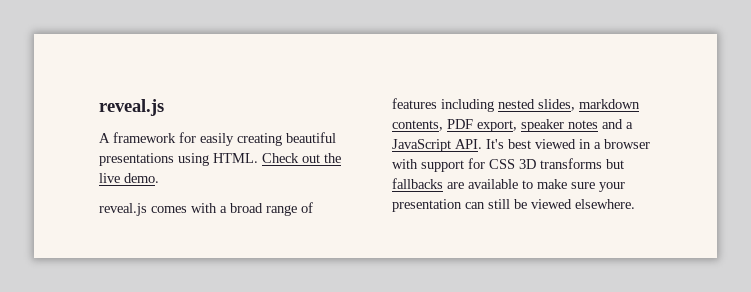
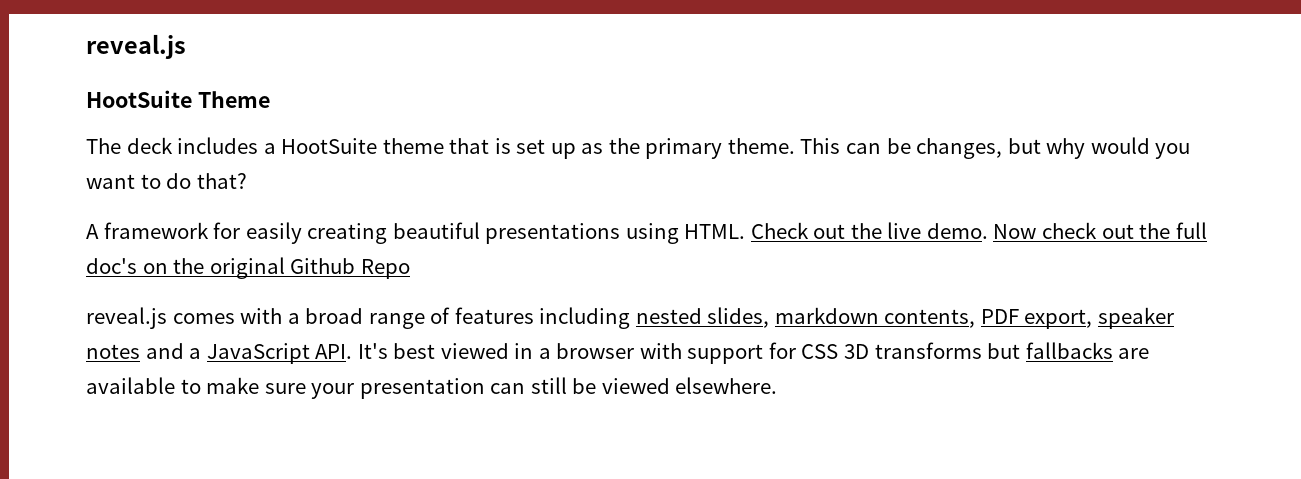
[99,99,164,116] reveal.js -> [86,34,186,59] [86,90,270,108] [86,137,1191,159] [86,173,247,189] reveal.js // HootSuite Theme // The deck includes a HootSuite theme that is set up as the primary theme. This can be changes, but why would you want to do that?
(159, 178) none -> [993,222,1207,239] [86,257,410,279] Now check out the full doc's on the original Github Repo

